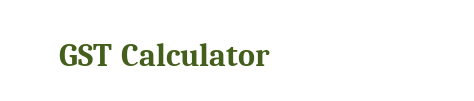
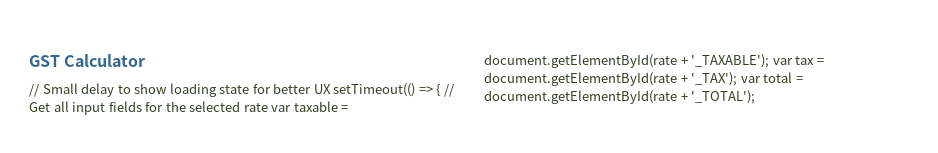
(270, 54) none -> [29,83,454,97] [29,101,349,115] [484,54,824,68] [484,72,803,86] [484,90,756,104] // // Small delay to show loading state for better UX setTimeout(() => { // Get all input fields for the selected rate var taxable = document.getElementById(rate + '_TAXABLE'); var tax = document.getElementById(rate + '_TAX'); var total = document.getElementById(rate + '_TOTAL');

